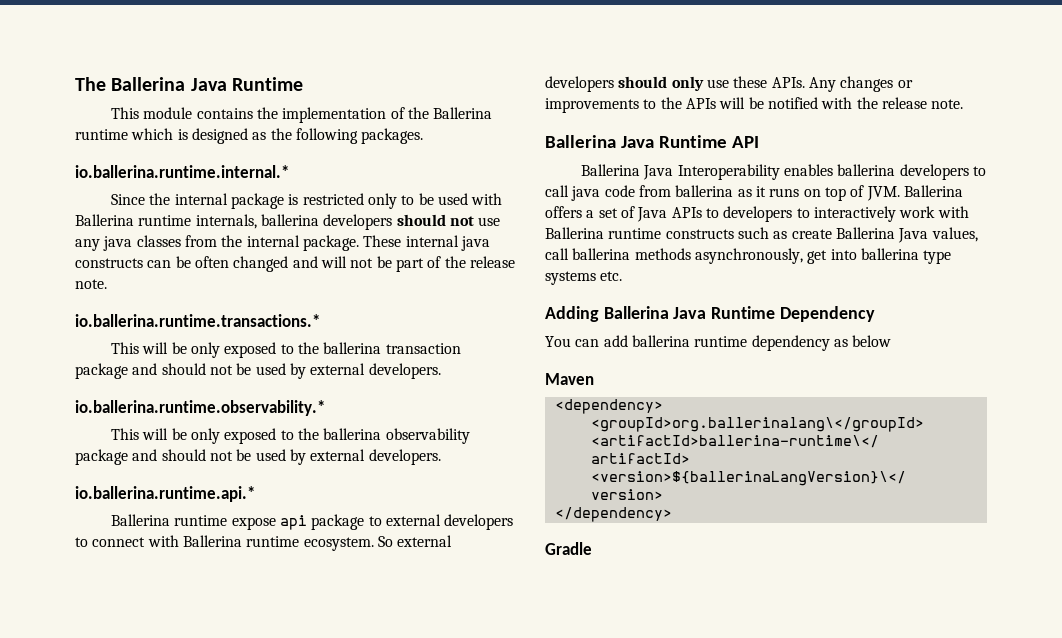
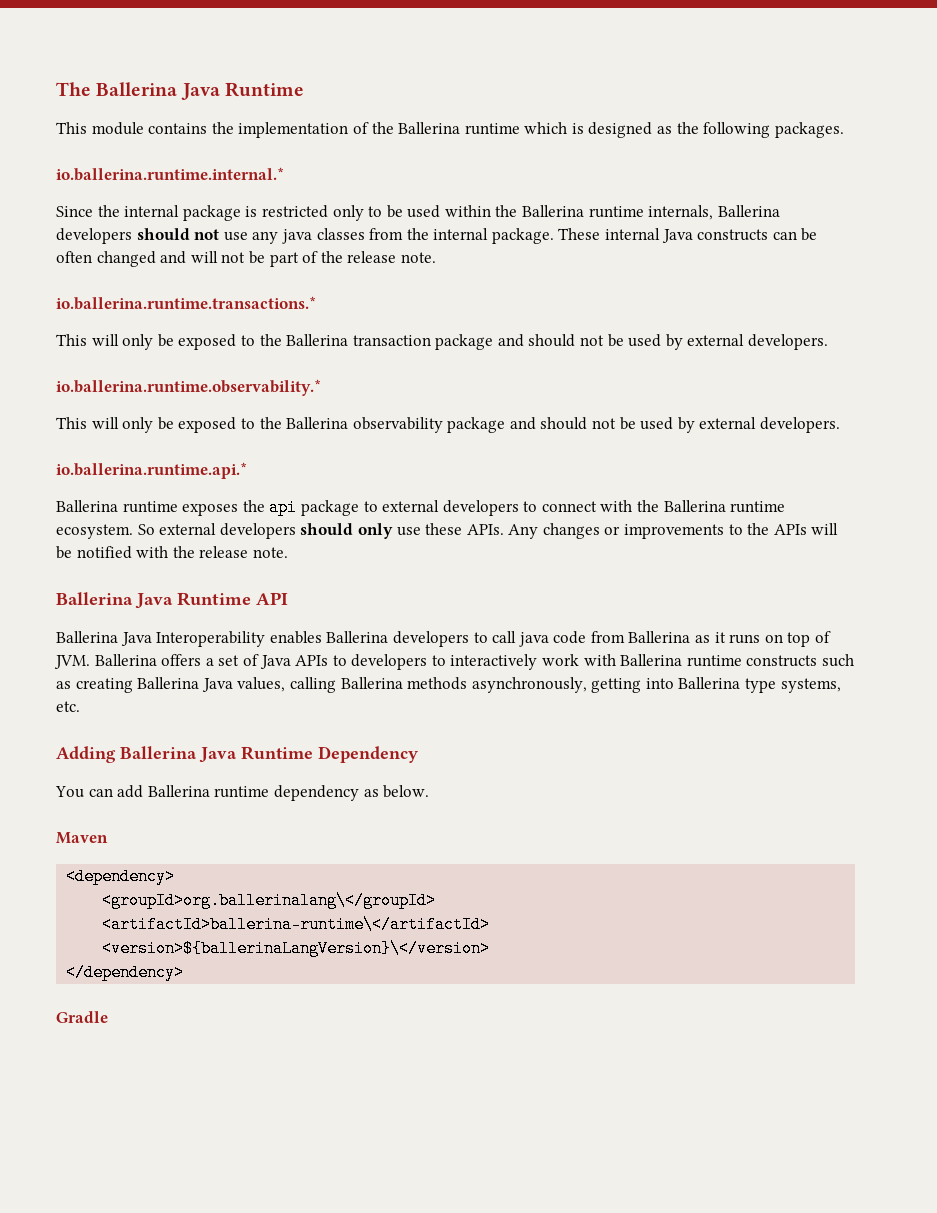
[471,193,503,205] with -> [444,205,518,217] within the
[260,214,319,226] ballerina -> [717,205,780,217] Ballerina
[460,236,490,251] java -> [661,229,693,243] Java
[171,342,382,358] be only exposed to the ballerina -> [122,334,349,350] only be exposed to the Ballerina
[171,428,382,444] be only exposed to the ballerina -> [122,417,349,433] only be exposed to the Ballerina
[231,517,276,530] expose -> [182,500,265,516] exposes the
(179, 541) none -> [637,500,660,512] the
[837,164,896,176] ballerina -> [326,631,389,643] Ballerina
[675,185,734,197] ballerina -> [628,631,691,643] Ballerina
[791,229,832,239] create -> [75,678,133,693] creating
[545,248,952,264] [545,271,596,285] call ballerina methods asynchronously, get into ballerina type systems -> [289,677,841,693] calling Ballerina methods asynchronously, getting into Ballerina type systems,
[631,335,690,347] ballerina -> [147,785,210,797] Ballerina
[852,335,892,347] below -> [383,785,430,798] below.

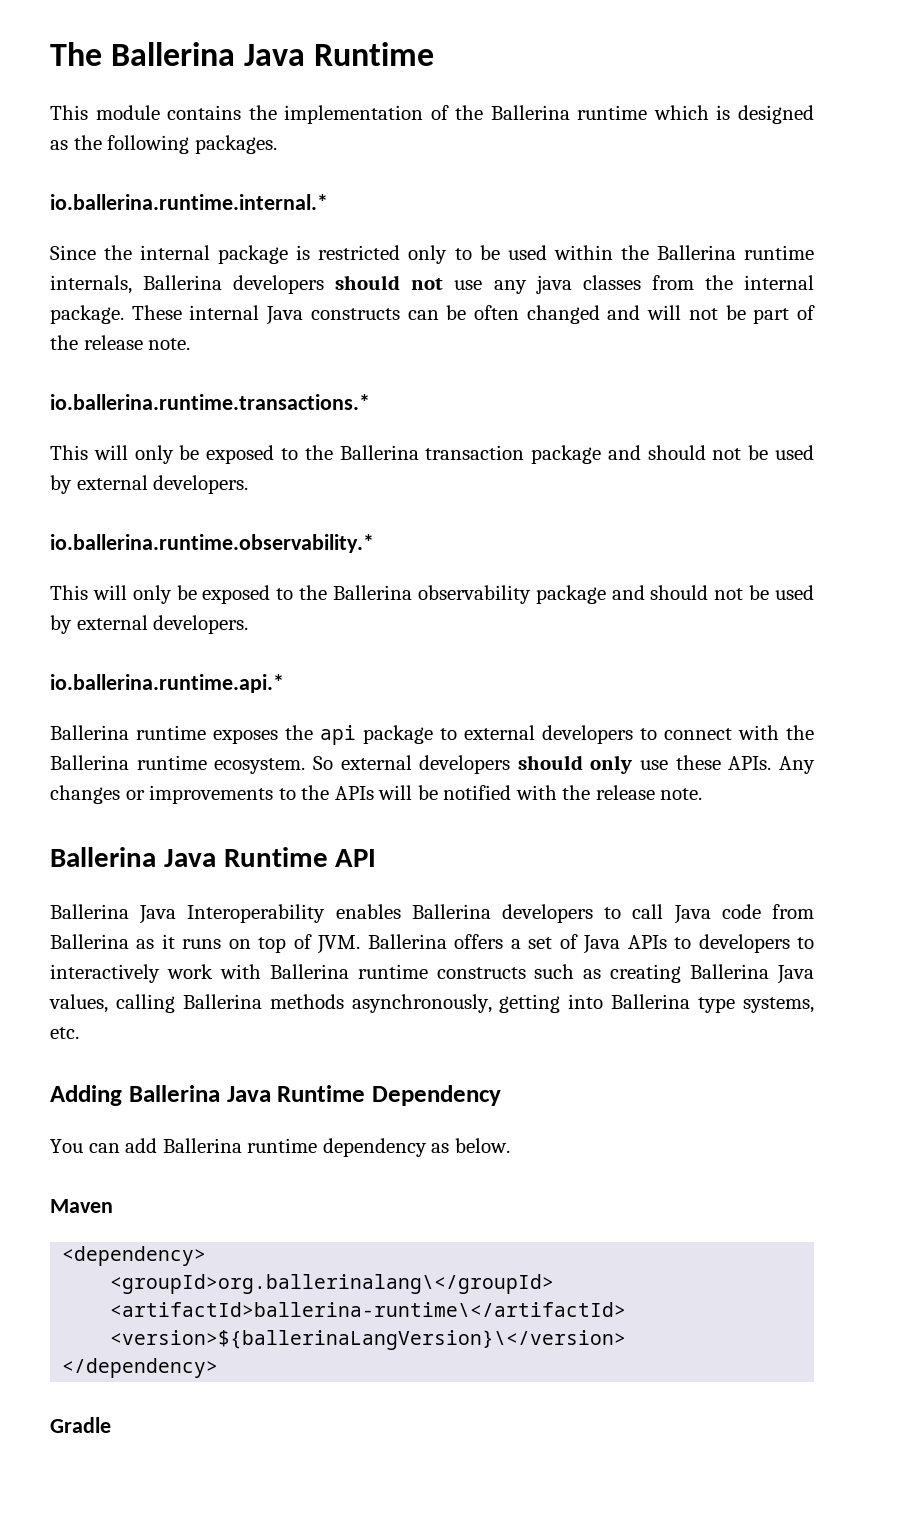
[518,632,549,647] java -> [673,905,711,924] Java

